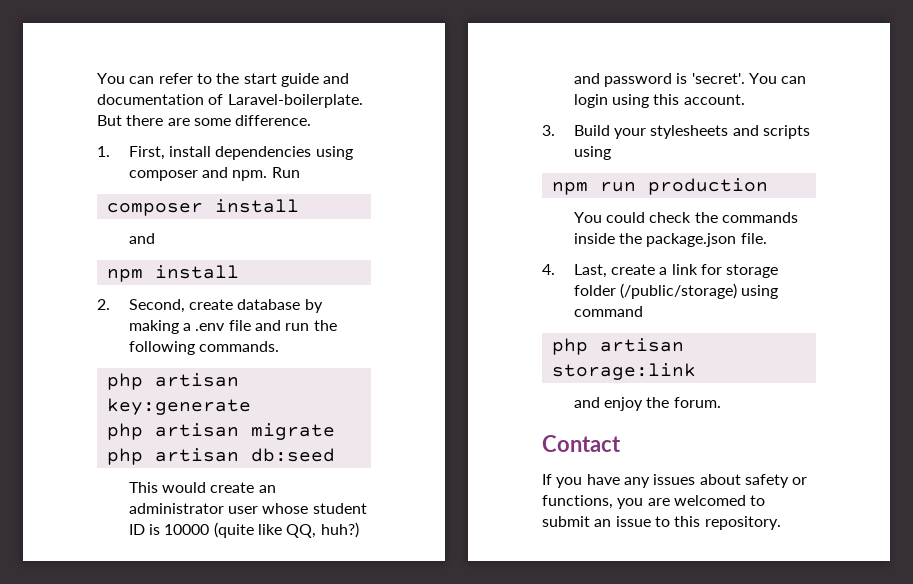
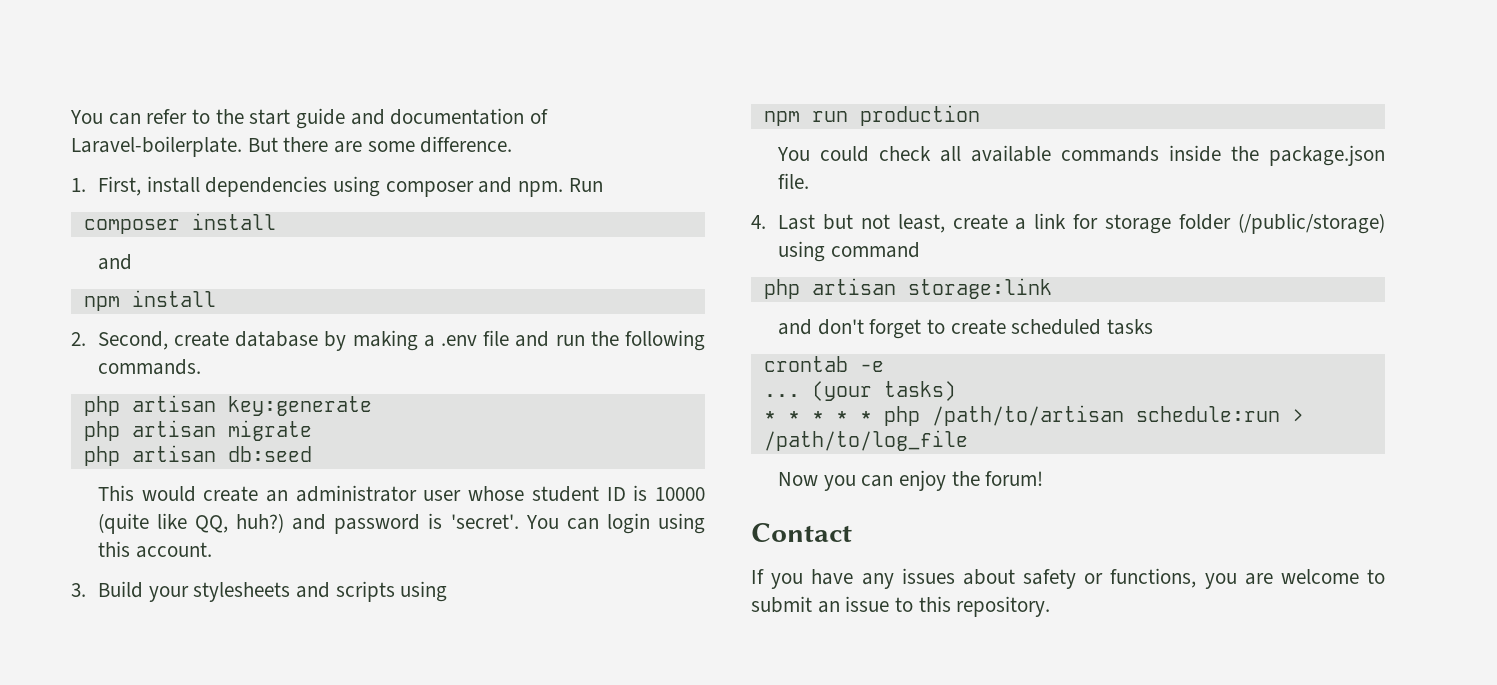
[694,212,718,223] the -> [939,145,1051,162] all available
[573,264,607,278] Last, -> [777,214,945,233] Last but not least,
(600, 402) none -> [817,319,1153,339] [763,356,884,372] [763,381,956,401] [763,405,1304,426] [763,430,968,451] [777,472,894,491] don't forget to create scheduled tasks // crontab -e // ... (your tasks) // * * * * * php /path/to/artisan schedule:run > /path/to/log_file // Now you can
[673,397,721,408] forum. -> [985,471,1044,486] forum!
[673,495,746,506] welcomed -> [1280,569,1359,584] welcome

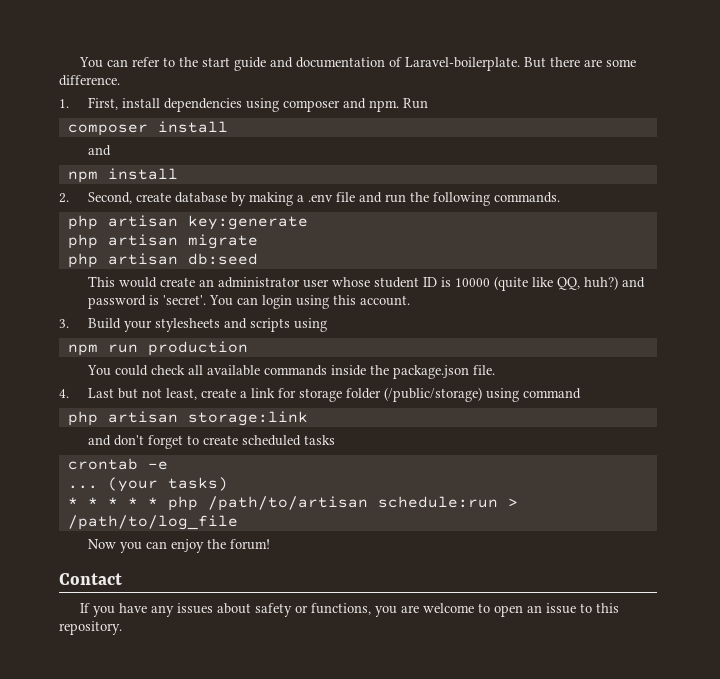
[751,596,812,613] submit -> [494,605,524,617] open

